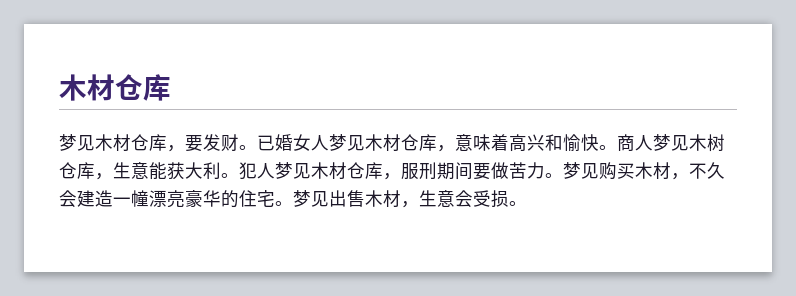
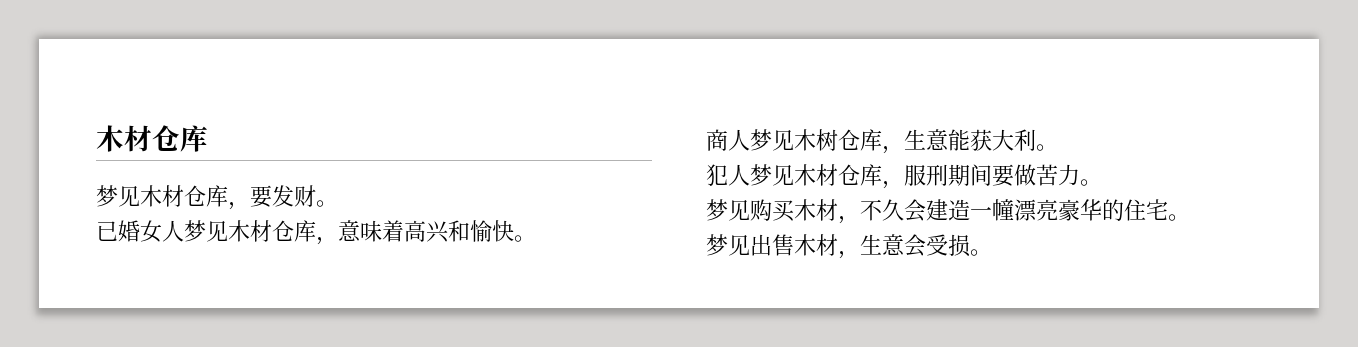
(257, 147) none -> (338, 203) //
(617, 147) none -> (536, 238) //
(239, 175) none -> (1058, 147) //
(563, 175) none -> (1102, 182) //
(293, 203) none -> (1190, 217) //

